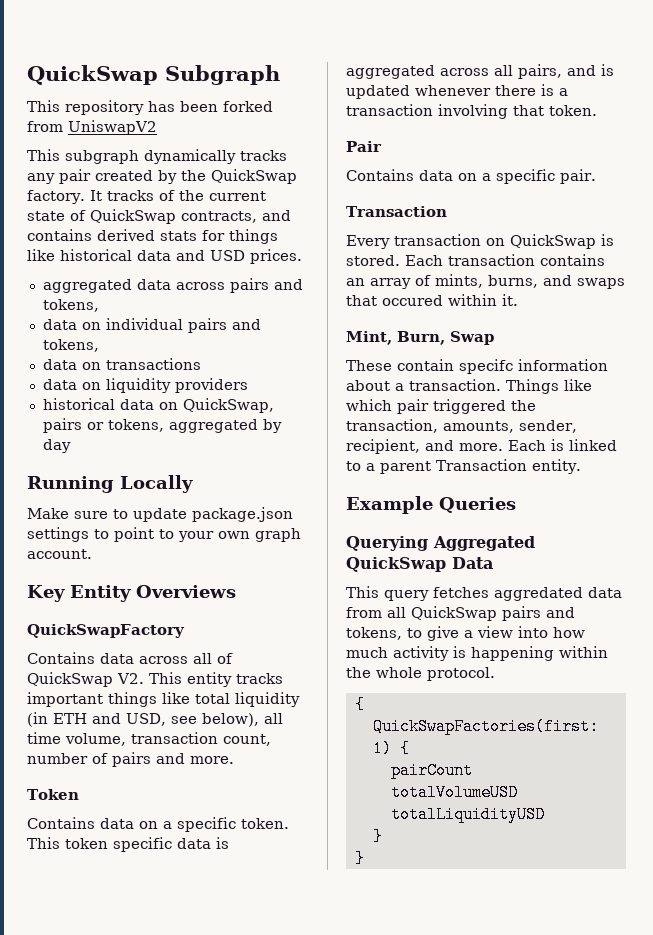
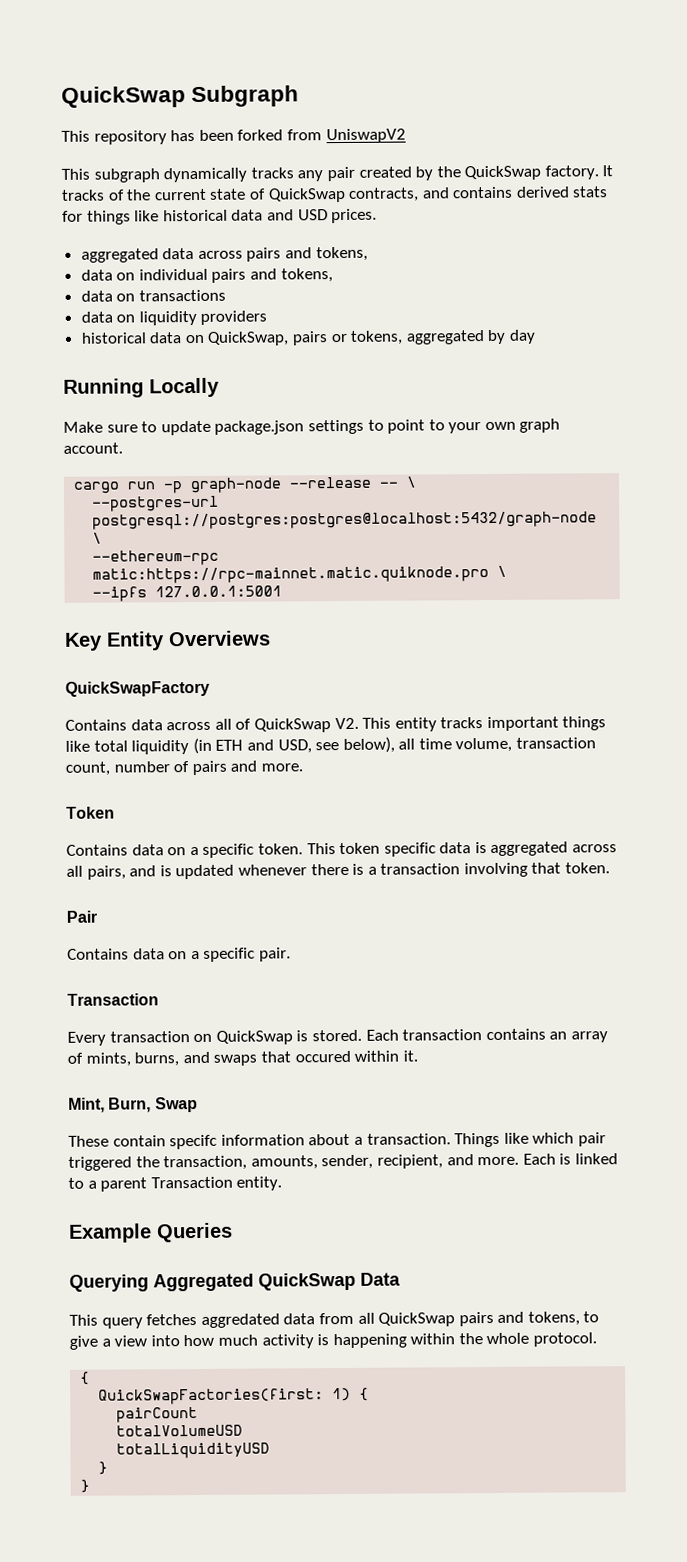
(92, 554) none -> [73,476,418,494] [92,495,220,512] [92,511,598,530] [92,532,103,544] [92,549,220,566] [92,565,508,584] [92,585,283,602] // cargo run -p graph-node --release -- \ // --postgres-url postgresql://postgres:postgres@localhost:5432/graph-node \ // --ethereum-rpc matic:https://rpc-mainnet.matic.quiknode.pro \ // --ipfs 127.0.0.1:5001

